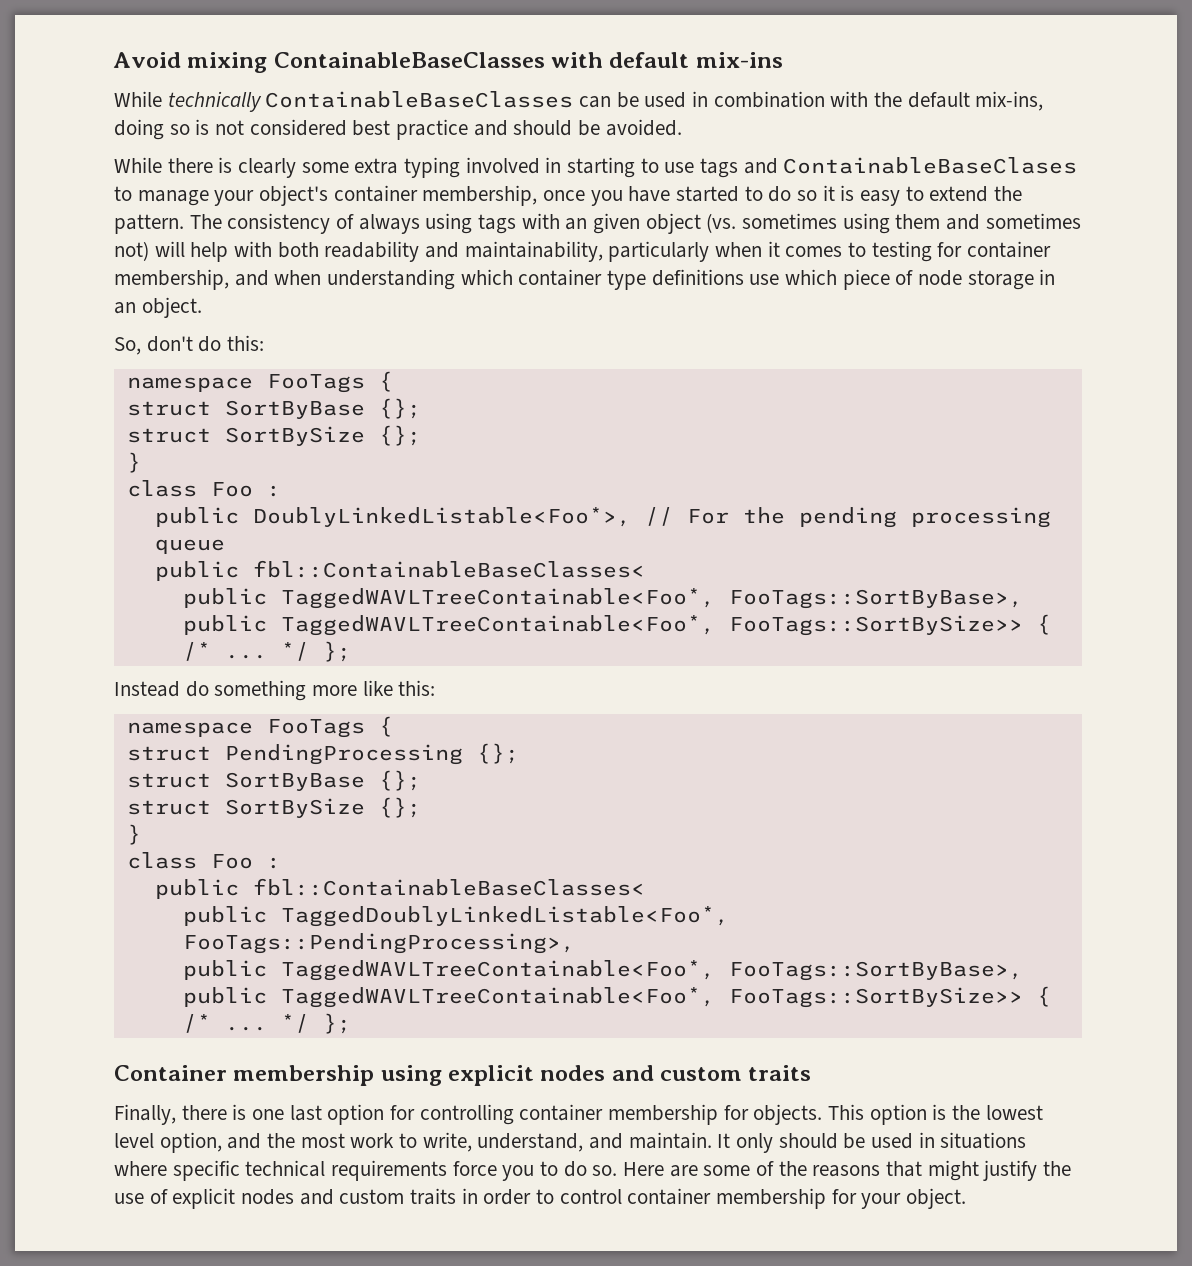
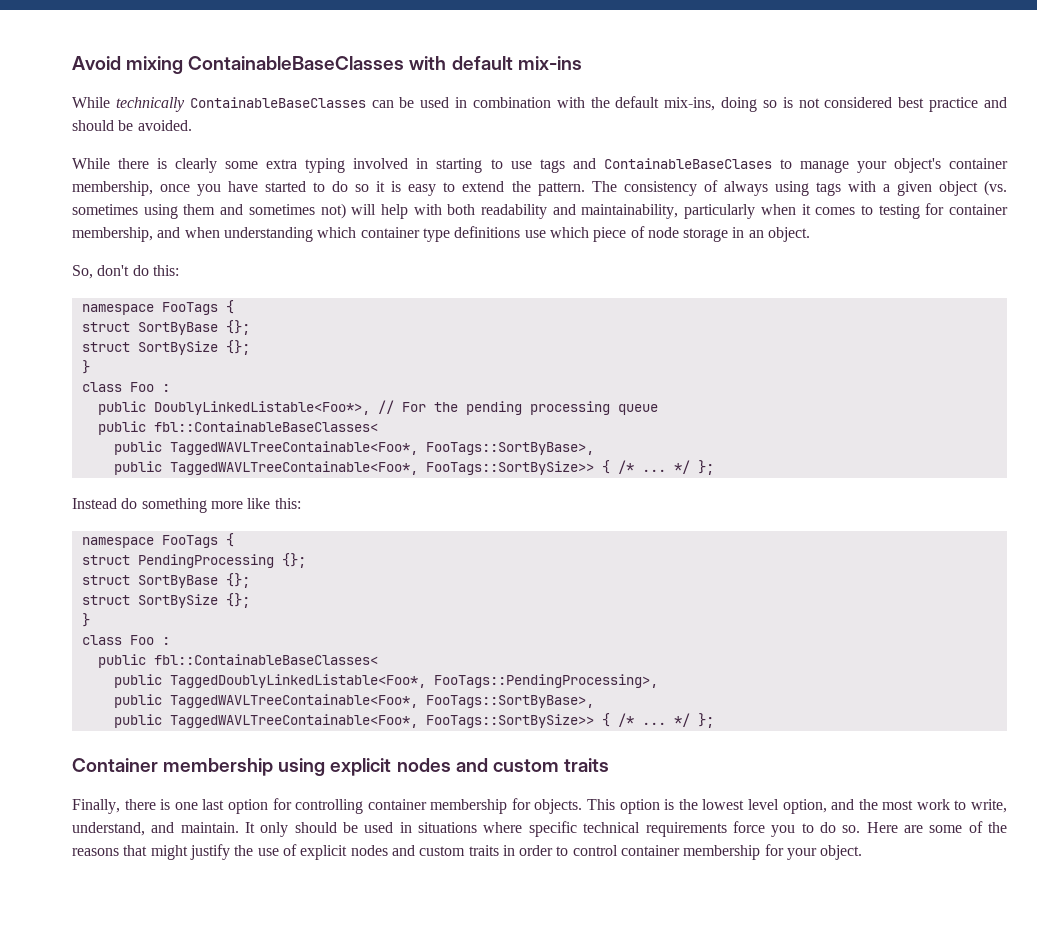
[565,218,588,230] an -> [882,184,890,192] a

